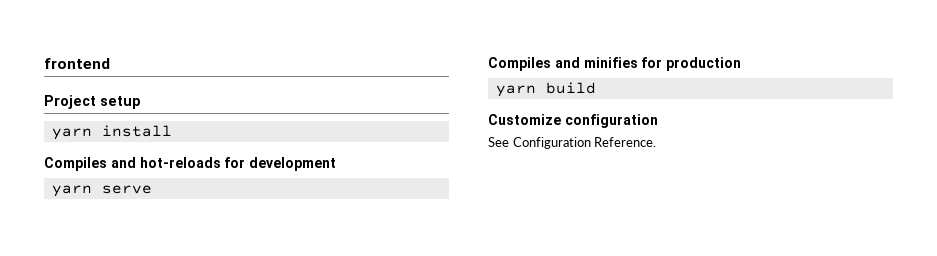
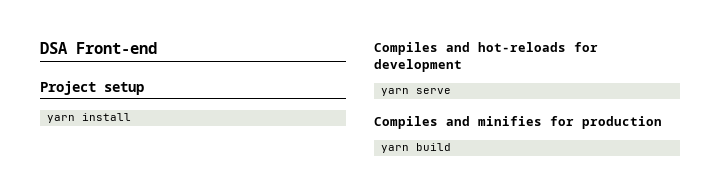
[44,58,110,69] frontend -> [40,42,157,54] DSA Front-end
[488,114,658,128] [488,137,657,149] // Customize configuration // See Configuration Reference. -> (451, 147) none

